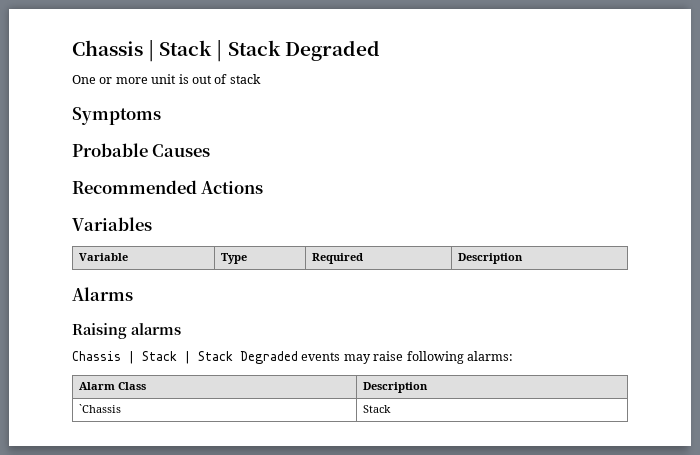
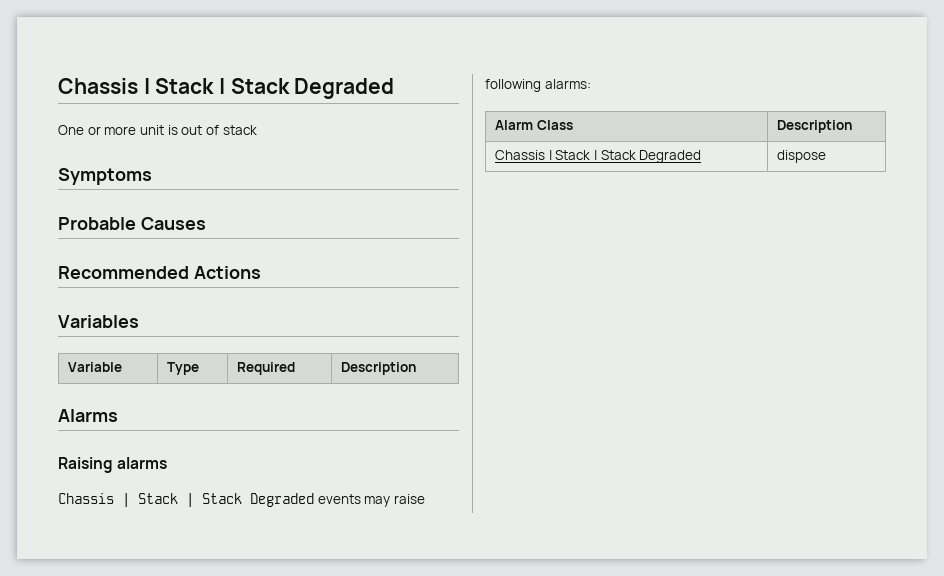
[79,404,122,413] [363,405,392,413] `Chassis | Stack -> [495,150,702,163] [777,150,827,163] Chassis | Stack | Stack Degraded | dispose

